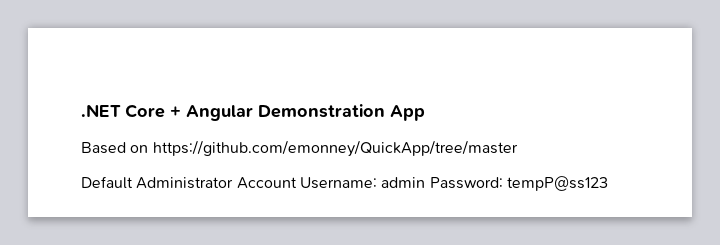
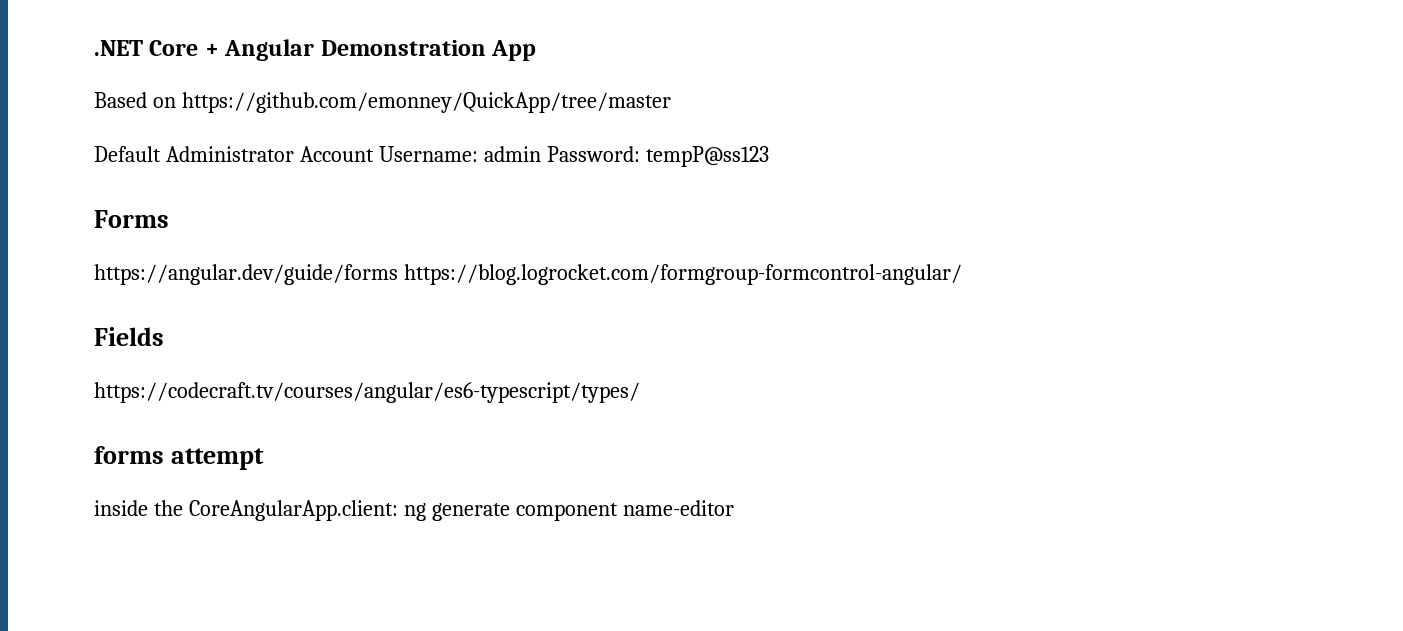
(608, 183) none -> [94,210,169,228] [94,264,962,285] [94,327,164,346] [94,382,640,403] [94,446,264,470] [94,500,734,521] // Forms // https://angular.dev/guide/forms https://blog.logrocket.com/formgroup-formcontrol-angular/ // Fields // https://codecraft.tv/courses/angular/es6-typescript/types/ // forms attempt // inside the CoreAngularApp.client: ng generate component name-editor

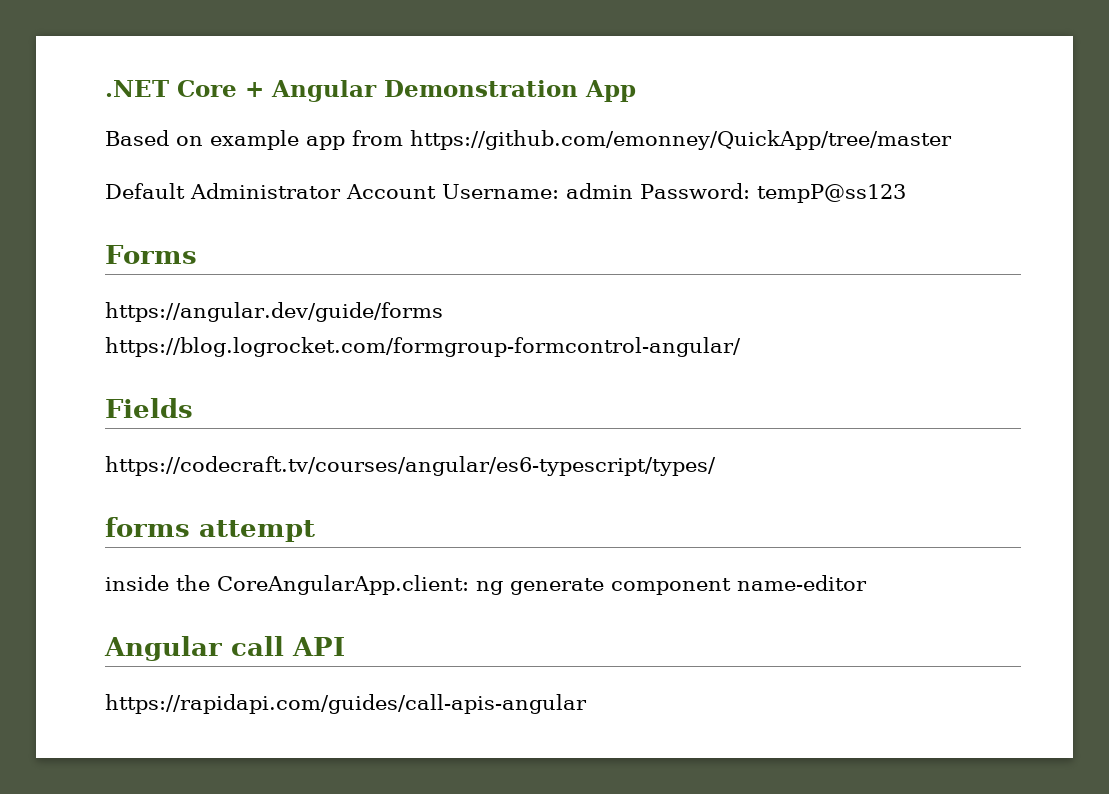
(176, 102) none -> [210,130,403,150] example app from
(734, 508) none -> [104,636,345,661] [105,694,587,714] // Angular call API // https://rapidapi.com/guides/call-apis-angular

